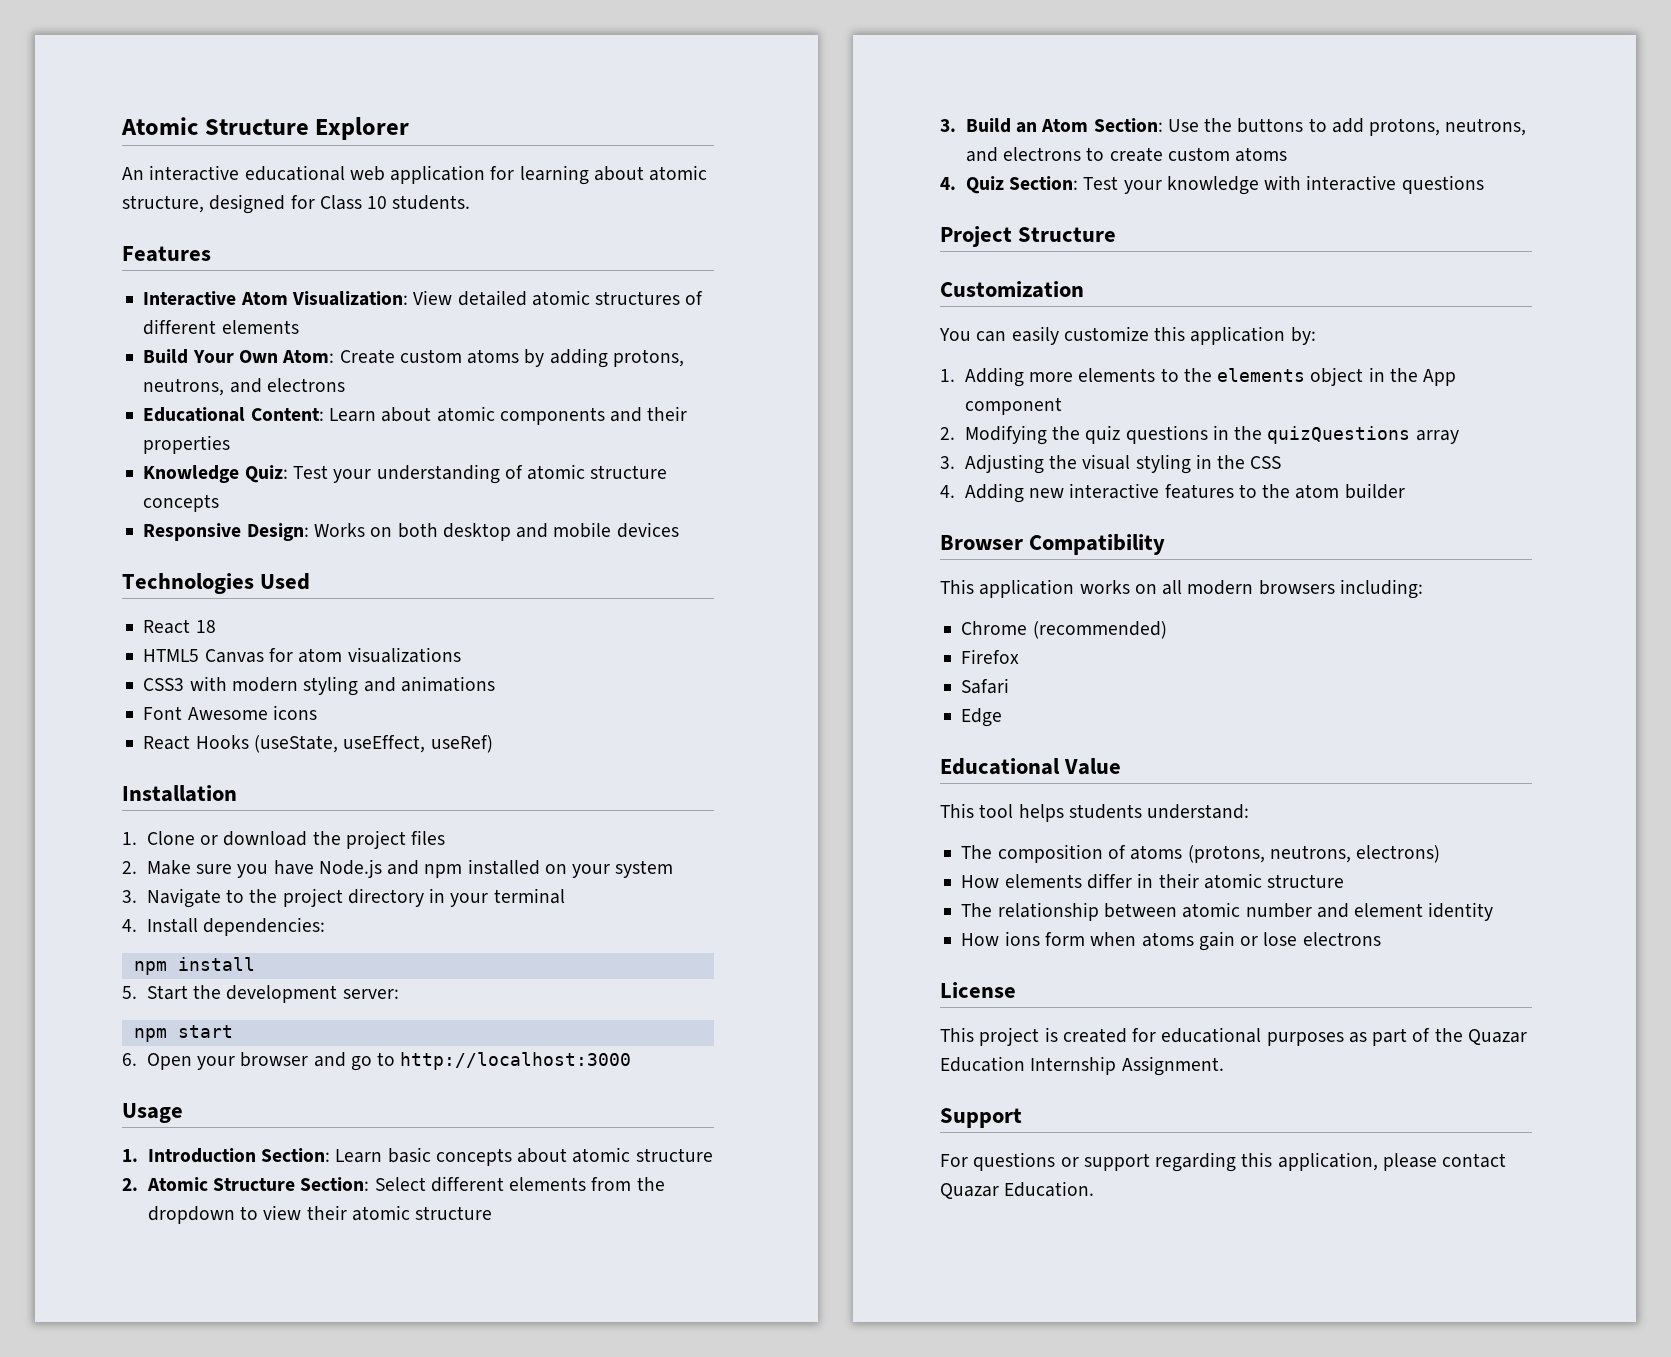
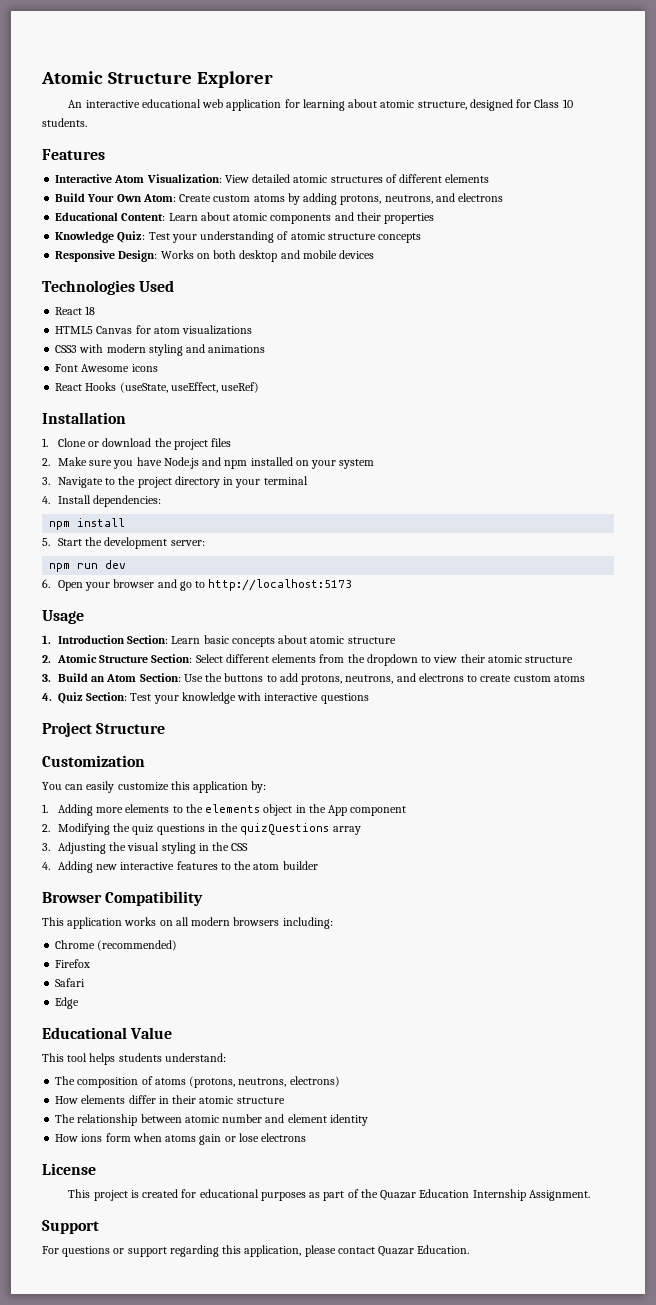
[177,1025,233,1038] start -> [77,560,127,569] run dev
[400,1052,632,1070] http://localhost:3000 -> [208,579,353,591] http://localhost:5173

